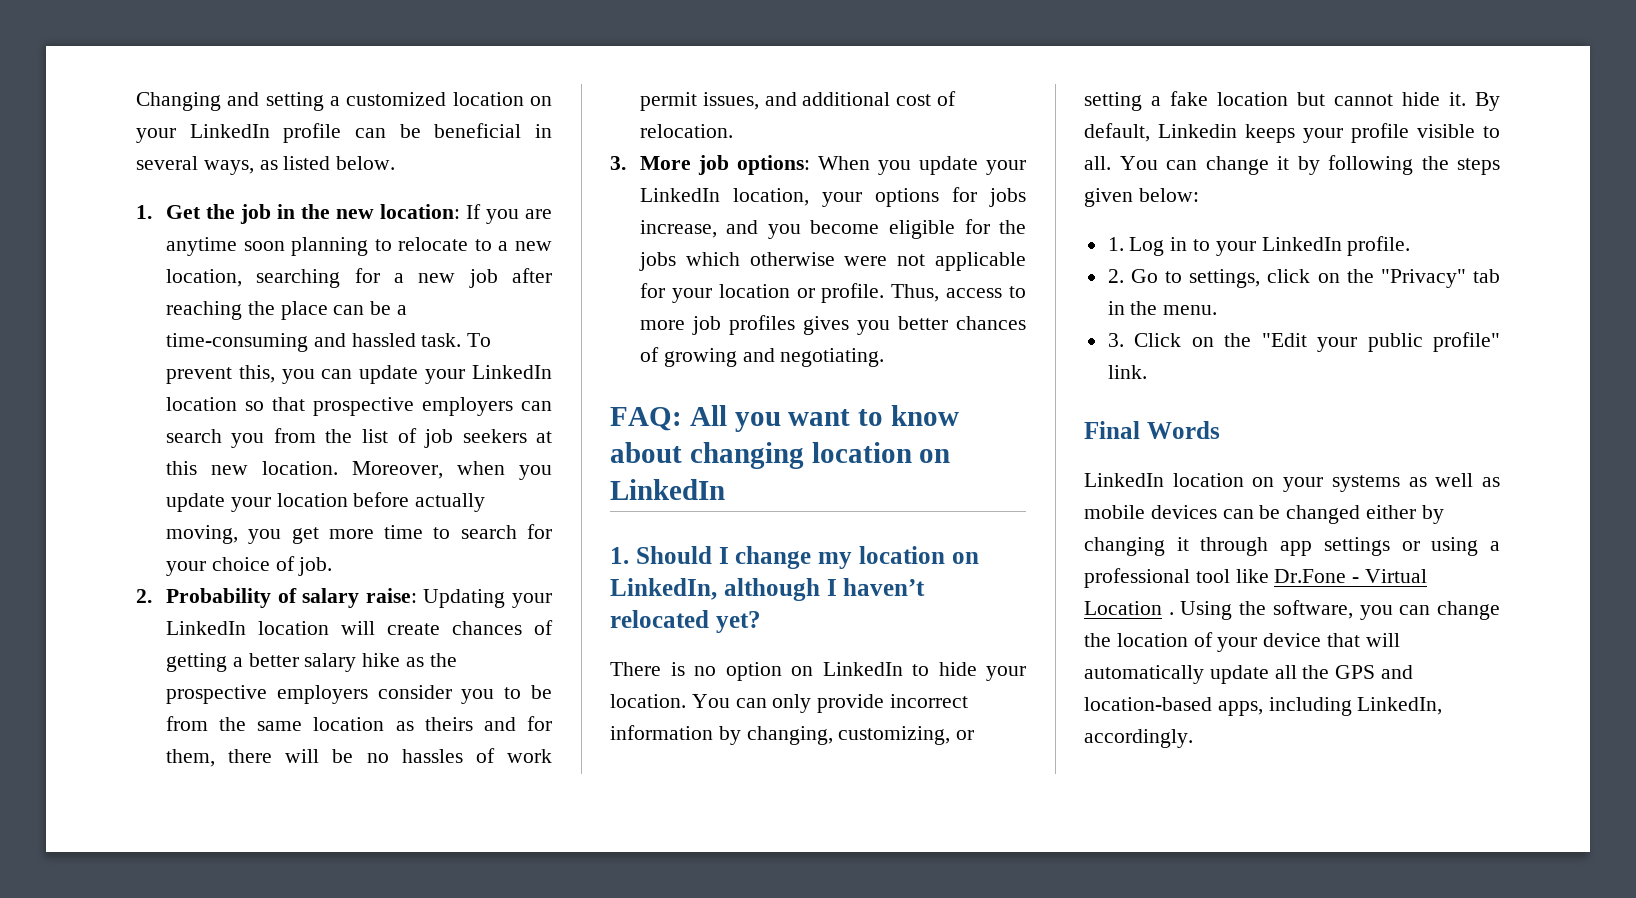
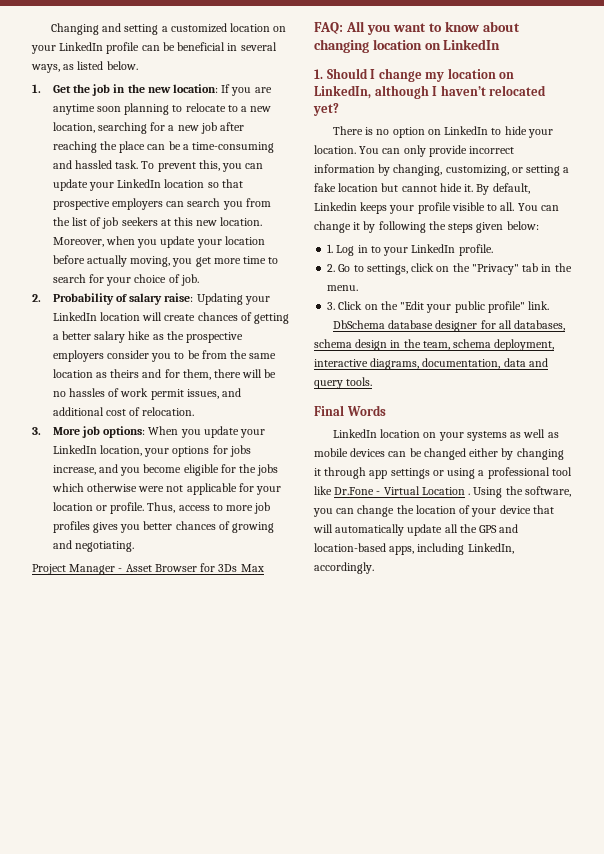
(885, 357) none -> [32,563,264,575] // Project Manager - Asset Browser for 3Ds Max
(1147, 372) none -> [332,320,566,332] [314,339,555,351] [314,358,548,370] [314,377,373,389] // DbSchema database designer for all databases, schema design in the team, schema deployment, interactive diagrams, documentation, data and query tools.

